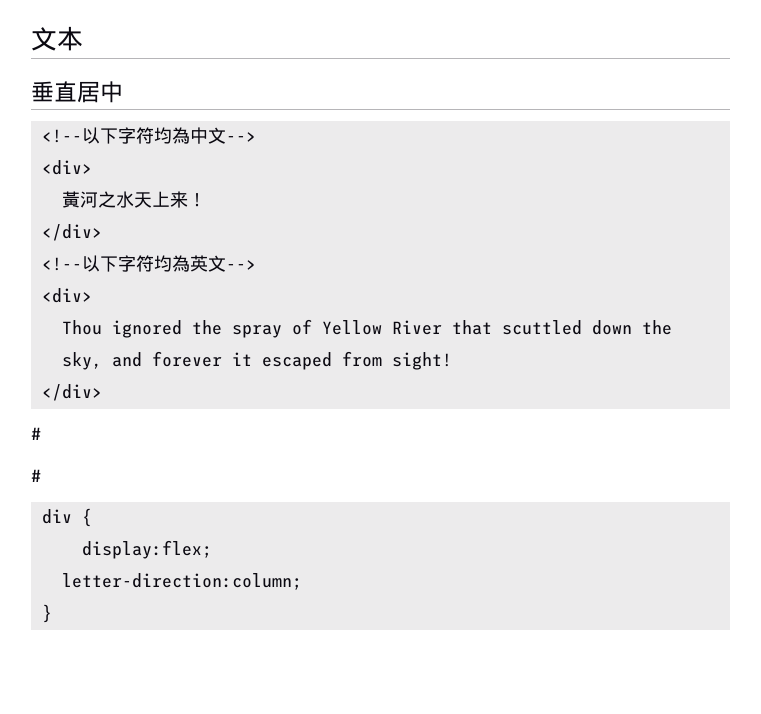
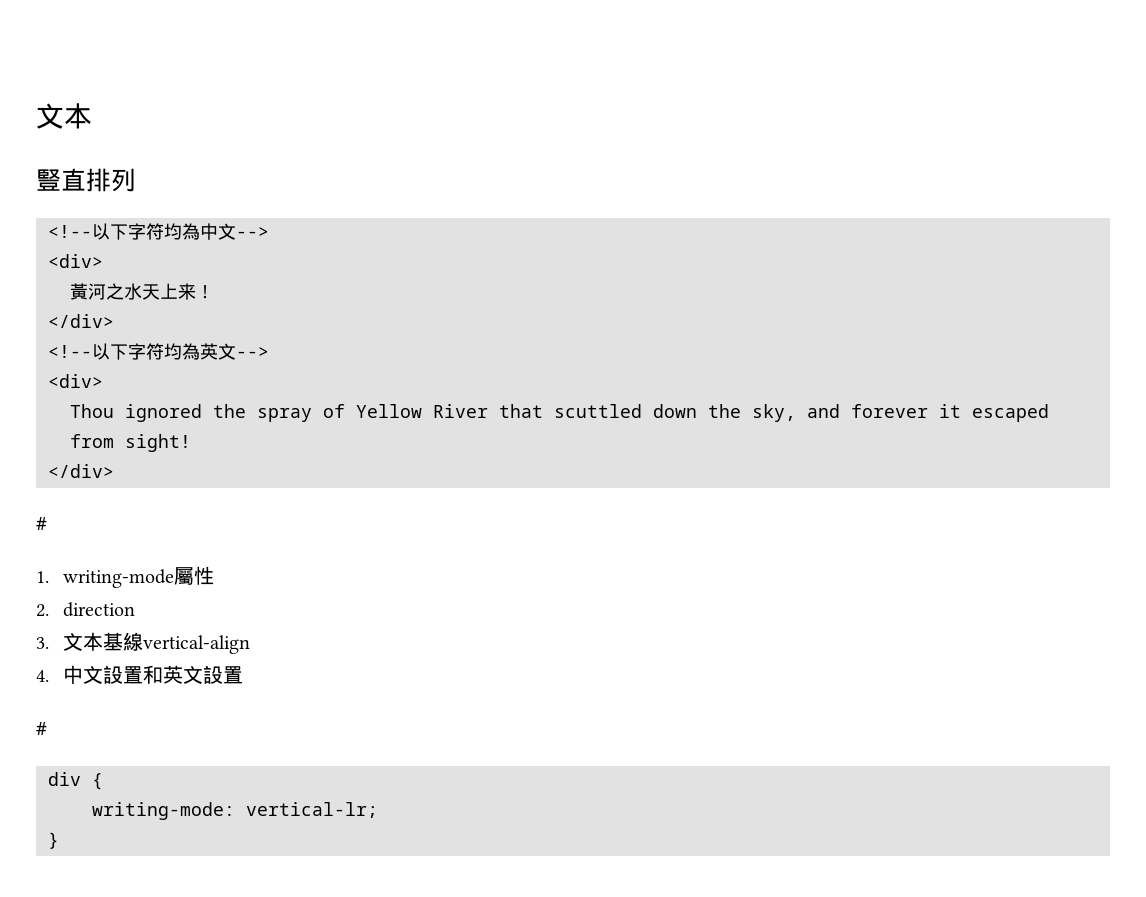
[31,81,123,103] 垂直居中 -> [36,168,136,192] 豎直排列
(41, 433) none -> [36,566,214,588] [36,602,135,617] [36,632,250,654] [36,665,243,684] // 1. writing-mode屬性 // 2. direction // 3.文本基線vertical-align // 4.中文設置和英文設置
[81,540,212,559] [61,573,302,590] display:flex; // letter-direction:column; -> [92,802,378,820] writing-mode: vertical-lr;

